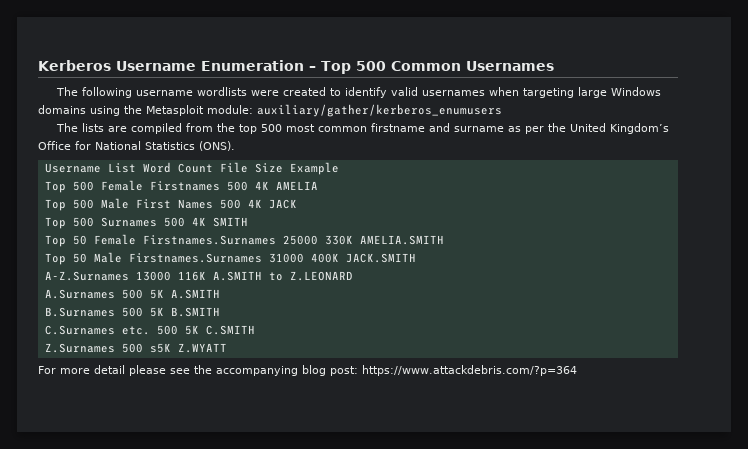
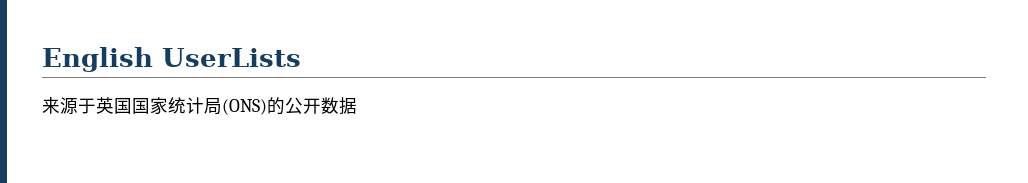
[38,60,554,74] [55,87,661,98] [38,104,502,117] [55,123,669,134] [38,141,235,151] [44,162,339,175] [44,180,318,193] [44,198,297,211] [44,217,248,229] [44,234,444,247] [44,252,416,265] [44,271,353,281] [44,289,220,299] [44,307,220,317] [44,325,255,335] [44,343,227,353] [38,365,577,376] Kerberos Username Enumeration – Top 500 Common Usernames // The following username wordlists were created to identify valid usernames when targeting large Windows domains using the Metasploit module: auxiliary/gather/kerberos_enumusers // The lists are compiled from the top 500 most common firstname and surname as per the United Kingdom’s Office for National Statistics (ONS). // Username List Word Count File Size Example // Top 500 Female Firstnames 500 4K AMELIA // Top 500 Male First Names 500 4K JACK // Top 500 Surnames 500 4K SMITH // Top 50 Female Firstnames.Surnames 25000 330K AMELIA.SMITH // Top 50 Male Firstnames.Surnames 31000 400K JACK.SMITH // A-Z.Surnames 13000 116K A.SMITH to Z.LEONARD // A.Surnames 500 5K A.SMITH // B.Surnames 500 5K B.SMITH // C.Surnames etc. 500 5K C.SMITH // Z.Surnames 500 s5K Z.WYATT // For more detail please see the accompanying blog post: https://www.attackdebris.com/?p=364 -> [42,47,301,72] [42,97,357,115] English UserLists // 来源于英国国家统计局(ONS)的公开数据

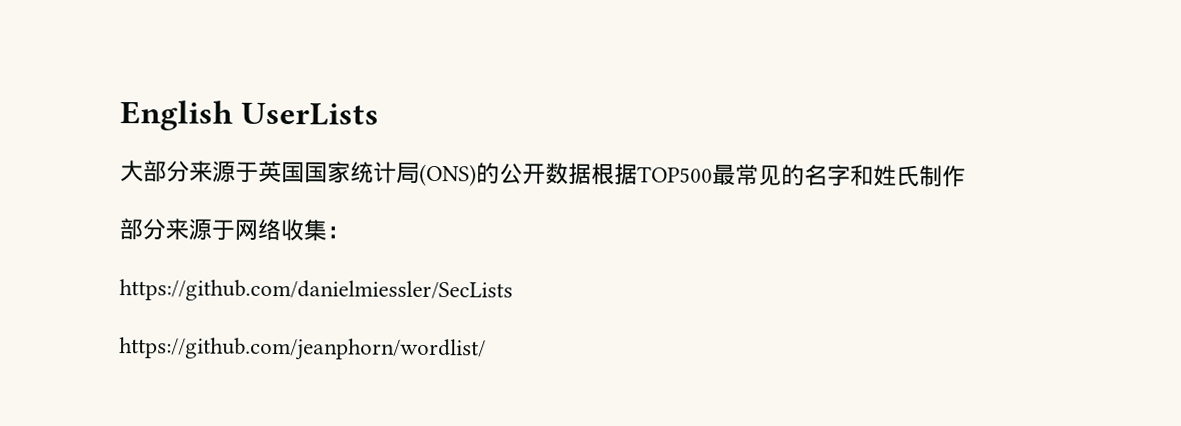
(301, 57) none -> [120,160,190,183] 大部分
(357, 106) none -> [591,163,966,188] [119,218,350,242] [119,279,513,303] [119,337,486,362] 根据TOP500最常见的名字和姓氏制作 // 部分来源于网络收集： // https://github.com/danielmiessler/SecLists // https://github.com/jeanphorn/wordlist/

